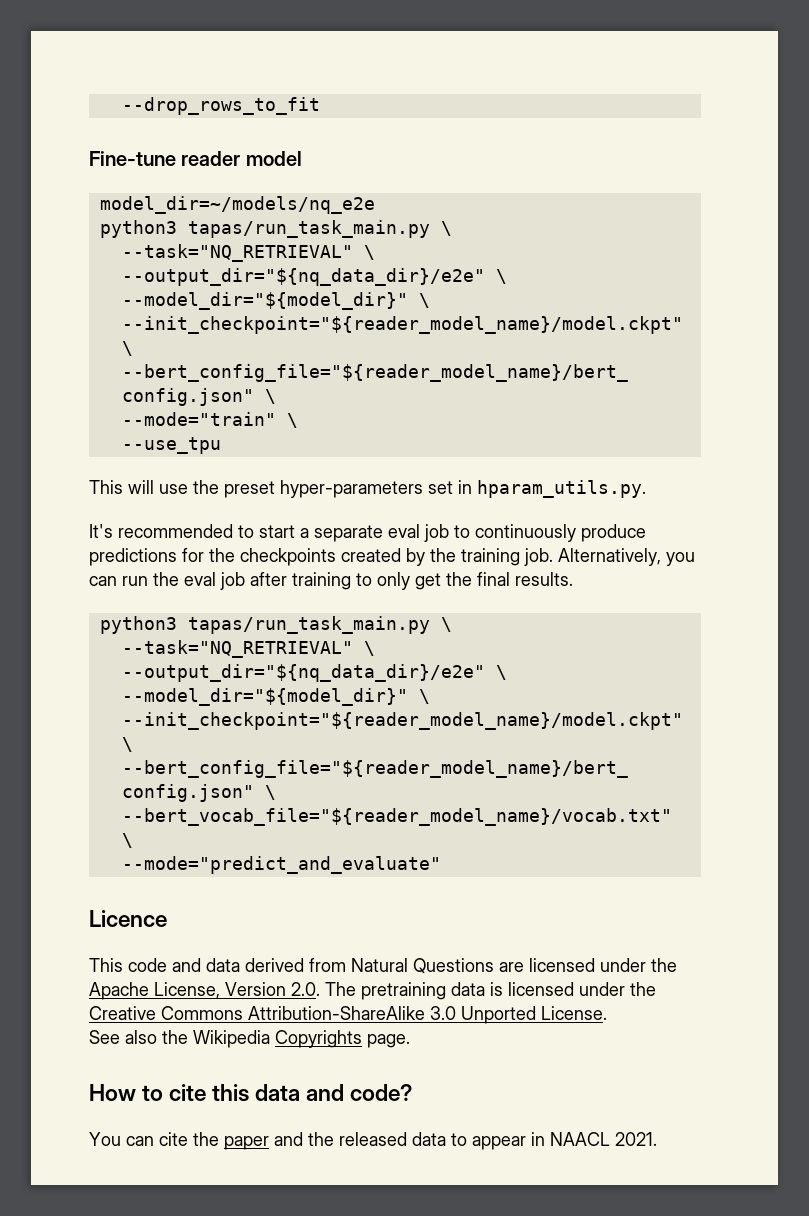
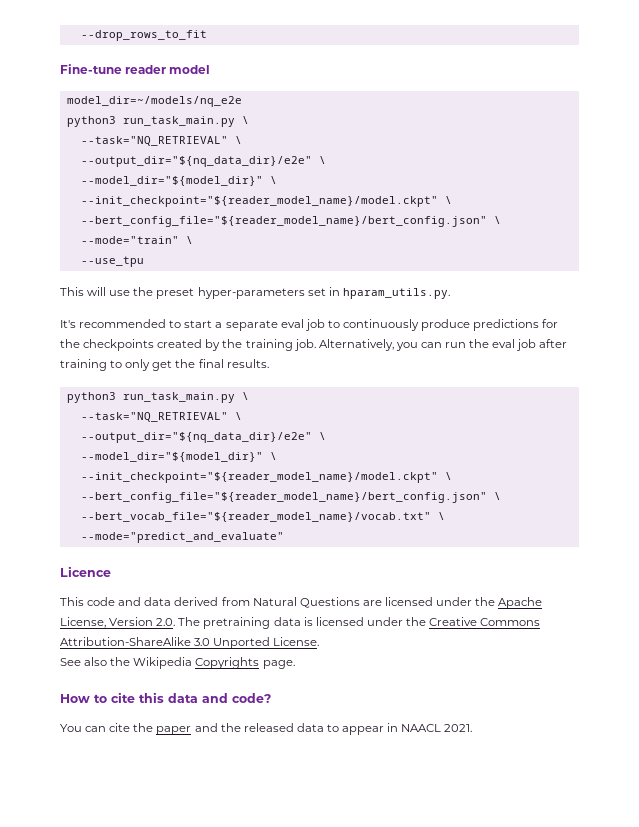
[187,220,430,238] tapas/run_task_main.py -> [122,116,235,127] run_task_main.py
[187,616,430,634] tapas/run_task_main.py -> [122,392,235,403] run_task_main.py

